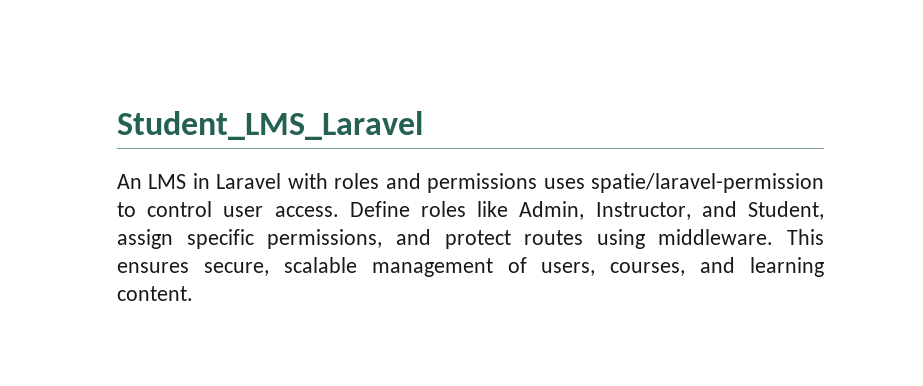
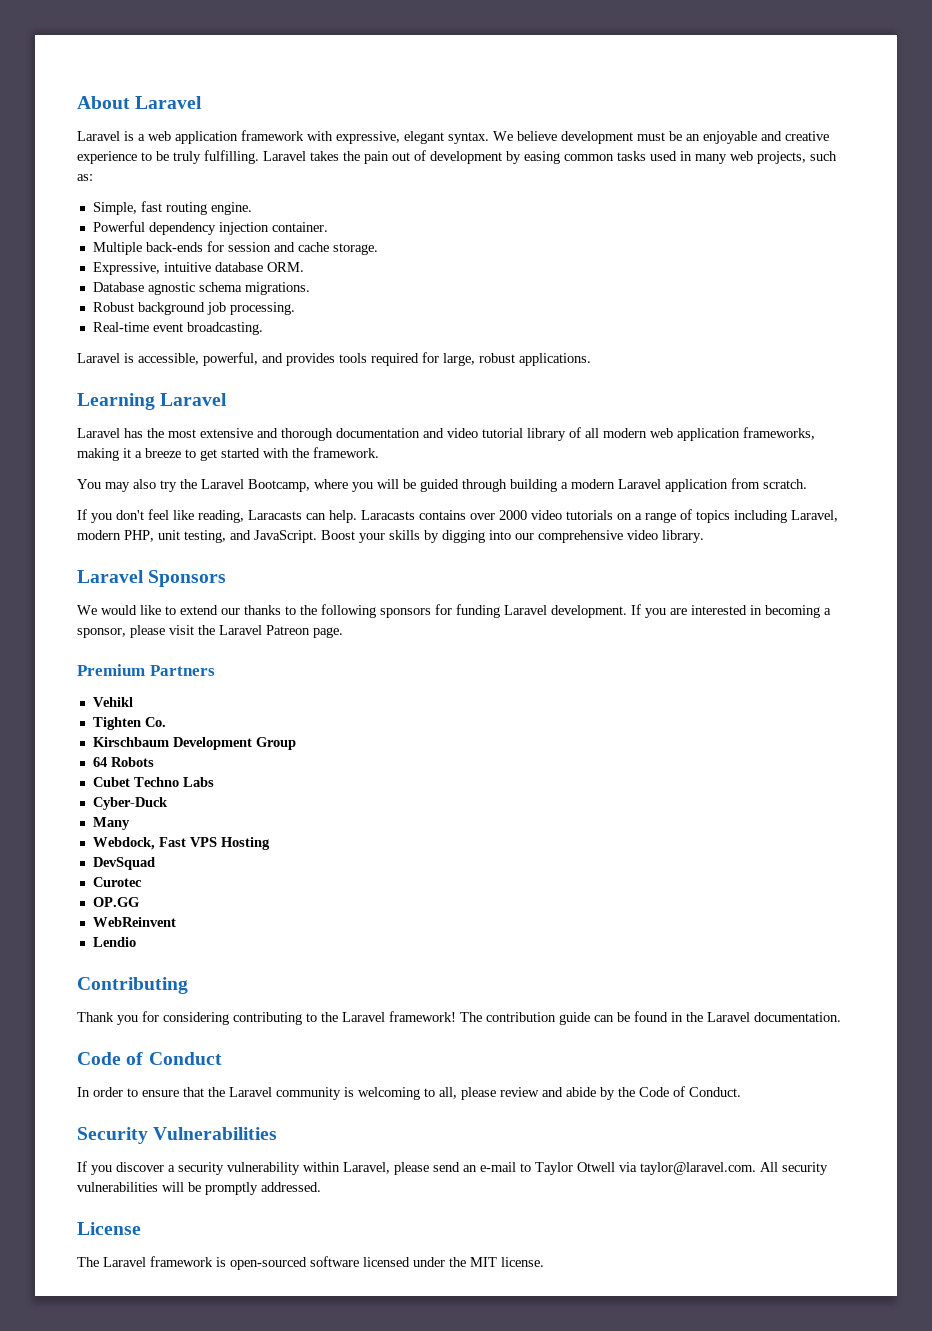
[117,111,423,140] [117,173,824,193] [117,201,824,220] [117,229,824,249] [117,257,824,277] [117,286,193,301] Student_LMS_Laravel // An LMS in Laravel with roles and permissions uses spatie/laravel-permission to control user access. Define roles like Admin, Instructor, and Student, assign specific permissions, and protect routes using middleware. This ensures secure, scalable management of users, courses, and learning content. -> [77,96,203,109] [77,130,829,144] [77,150,837,164] [77,174,93,181] [92,201,252,215] [92,221,328,235] [92,241,378,255] [92,262,304,275] [92,282,310,295] [92,302,295,315] [92,322,263,335] [77,352,591,366] [77,393,228,410] [77,427,815,441] [77,447,379,461] [77,478,807,492] [77,509,838,523] [77,530,704,543] [77,570,227,587] [77,604,831,618] [77,625,343,638] [77,664,215,676] [92,697,133,707] [92,717,166,730] [92,737,296,750] [92,757,154,767] [92,777,214,787] [92,797,168,810] [92,817,130,830] [92,837,270,850] [92,857,155,870] [92,877,142,887] [92,897,139,907] [92,917,176,927] [92,937,136,947] [77,977,188,994] [77,1011,841,1025] [77,1052,222,1065] [77,1086,741,1100] [77,1127,278,1144] [77,1161,828,1175] [77,1182,321,1195] [77,1222,141,1235] [77,1256,544,1270] About Laravel // Laravel is a web application framework with expressive, elegant syntax. We believe development must be an enjoyable and creative experience to be truly fulfilling. Laravel takes the pain out of development by easing common tasks used in many web projects, such as: // Simple, fast routing engine. // Powerful dependency injection container. // Multiple back-ends for session and cache storage. // Expressive, intuitive database ORM. // Database agnostic schema migrations. // Robust background job processing. // Real-time event broadcasting. // Laravel is accessible, powerful, and provides tools required for large, robust applications. // Learning Laravel // Laravel has the most extensive and thorough documentation and video tutorial library of all modern web application frameworks, making it a breeze to get started with the framework. // You may also try the Laravel Bootcamp, where you will be guided through building a modern Laravel application from scratch. // If you don't feel like reading, Laracasts can help. Laracasts contains over 2000 video tutorials on a range of topics including Laravel, modern PHP, unit testing, and JavaScript. Boost your skills by digging into our comprehensive video library. // Laravel Sponsors // We would like to extend our thanks to the following sponsors for funding Laravel development. If you are interested in becoming a sponsor, please visit the Laravel Patreon page. // Premium Partners // Vehikl // Tighten Co. // Kirschbaum Development Group // 64 Robots // Cubet Techno Labs // Cyber-Duck // Many // Webdock, Fast VPS Hosting // DevSquad // Curotec // OP.GG // WebReinvent // Lendio // Contributing // Thank you for considering contributing to the Laravel framework! The contribution guide can be found in the Laravel documentation. // Code of Conduct // In order to ensure that the Laravel community is welcoming to all, please review and abide by the Code of Conduct. // Security Vulnerabilities // If you discover a security vulnerability within Laravel, please send an e-mail to Taylor Otwell via taylor@laravel.com. All security vulnerabilities will be promptly addressed. // License // The Laravel framework is open-sourced software licensed under the MIT license.

